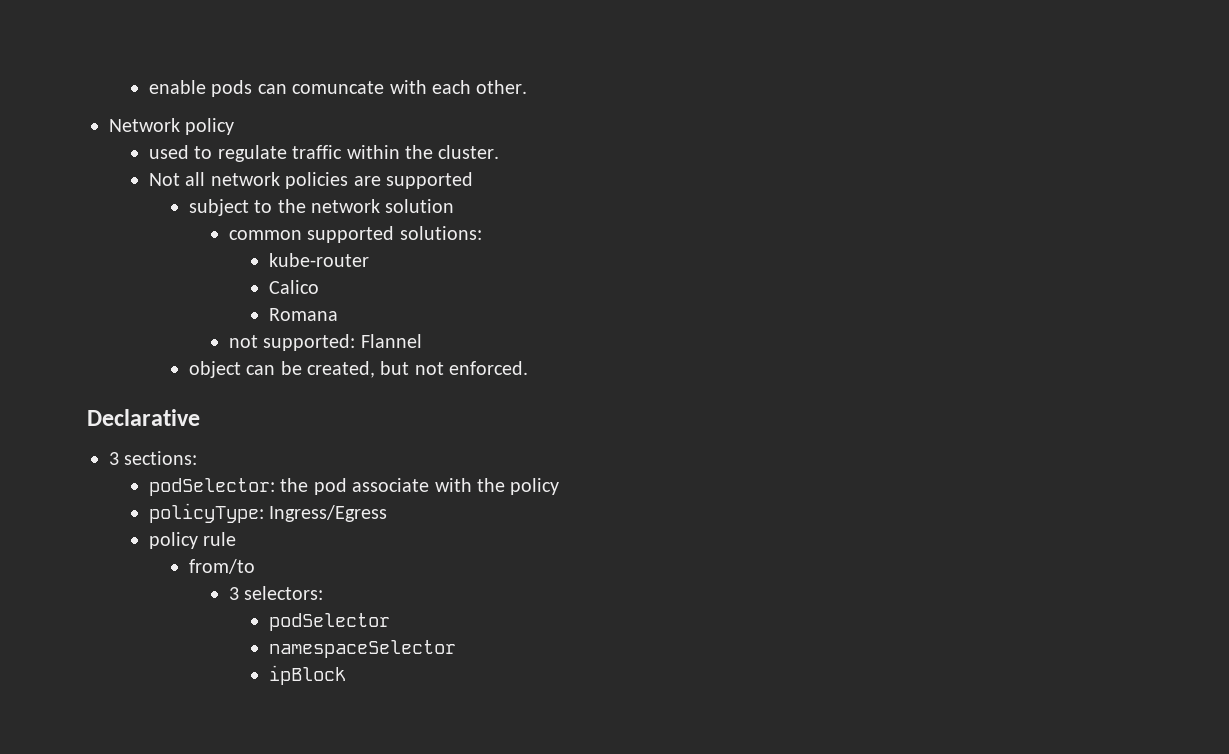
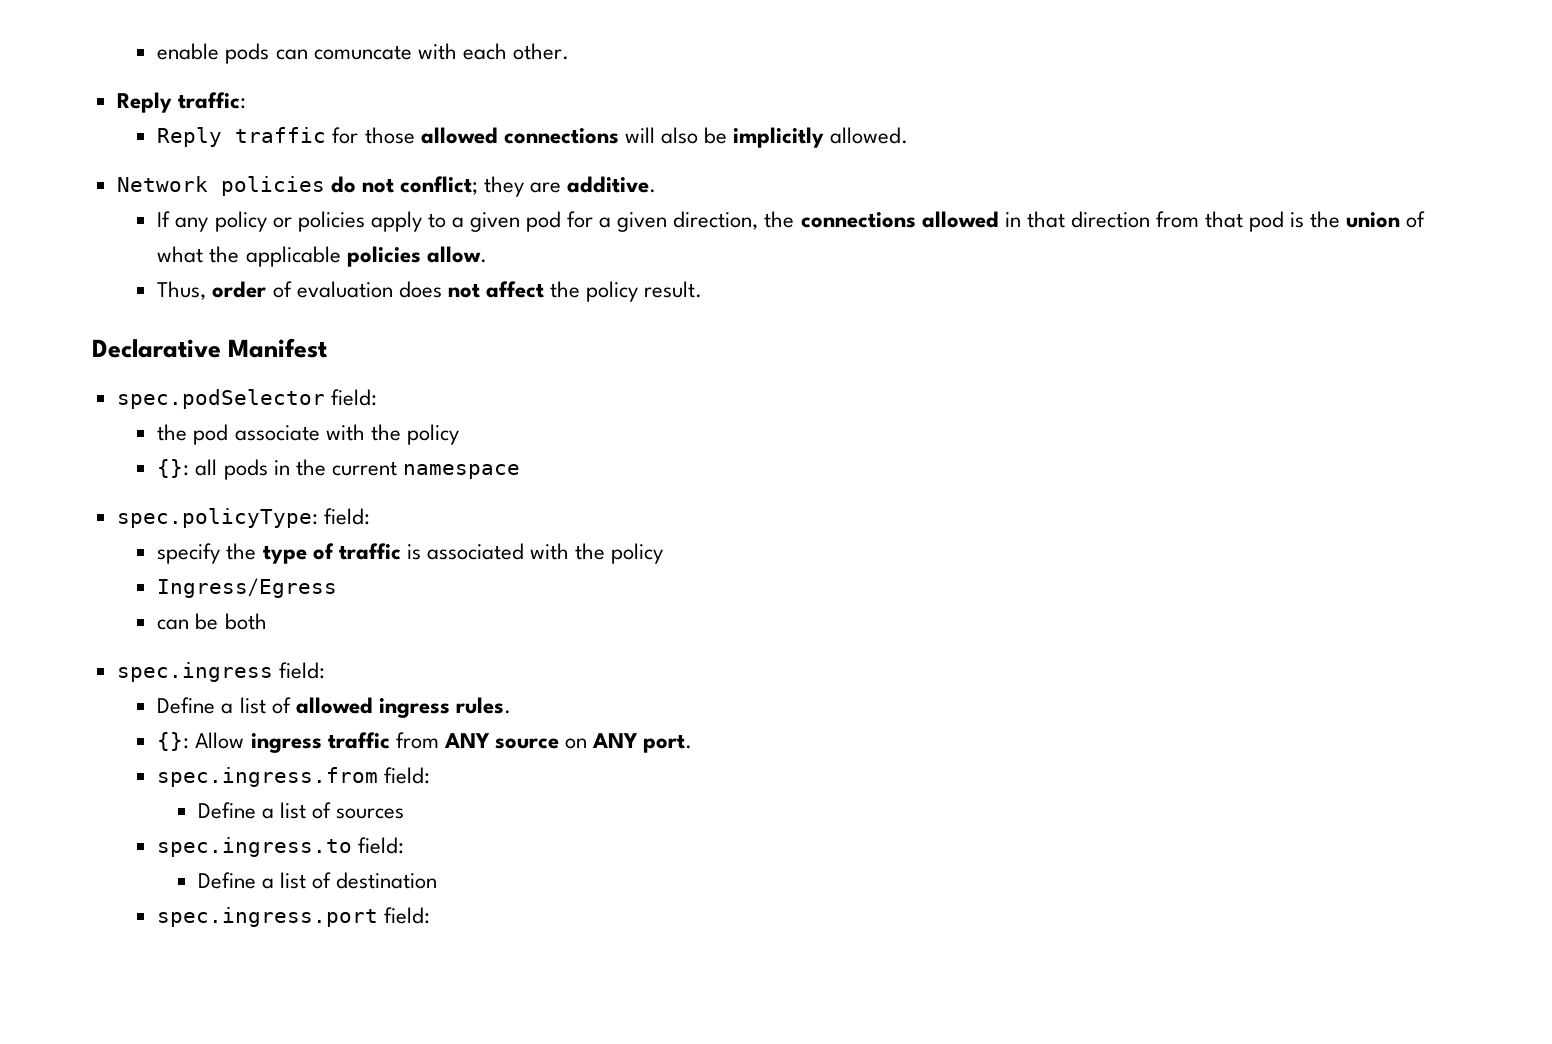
[109,118,235,135] [148,145,500,162] [148,172,473,189] [188,199,455,216] [228,226,482,243] [268,253,369,267] [268,280,319,294] [268,308,338,321] [228,334,422,351] [188,361,529,378] [87,409,200,426] [109,451,198,465] [148,478,275,496] Network policy // used to regulate traffic within the cluster. // Not all network policies are supported // subject to the network solution // common supported solutions: // kube-router // Calico // Romana // not supported: Flannel // object can be created, but not enforced. // Declarative // 3 sections: // podSelector: -> [116,92,246,113] [157,127,909,148] [116,176,657,197] [157,211,1426,232] [157,246,487,267] [157,281,703,302] [92,338,329,358] [116,389,377,409] Reply traffic: // Reply traffic for those allowed connections will also be implicitly allowed. // Network policies do not conflict; they are additive. // If any policy or policies apply to a given pod for a given direction, the connections allowed in that direction from that pod is the union of what the applicable policies allow. // Thus, order of evaluation does not affect the policy result. // Declarative Manifest // spec.podSelector field: //
[148,503,388,523] [148,532,237,549] [188,559,255,574] [228,586,324,600] [268,613,390,631] [268,640,456,658] [268,665,346,685] policyType: Ingress/Egress // policy rule // from/to // 3 selectors: // podSelector // namespaceSelector // ipBlock -> [157,459,520,480] [116,508,370,528] [157,543,664,564] [157,578,338,598] [157,613,267,630] [116,662,325,682] [157,697,511,718] [157,732,693,753] [157,767,431,787] [198,802,405,819] [157,837,405,857] [198,872,438,889] [157,907,431,927] {}: all pods in the current namespace // spec.policyType: field: // specify the type of traffic is associated with the policy // Ingress/Egress // can be both // spec.ingress field: // Define a list of allowed ingress rules. // {}: Allow ingress traffic from ANY source on ANY port. // spec.ingress.from field: // Define a list of sources // spec.ingress.to field: // Define a list of destination // spec.ingress.port field:

